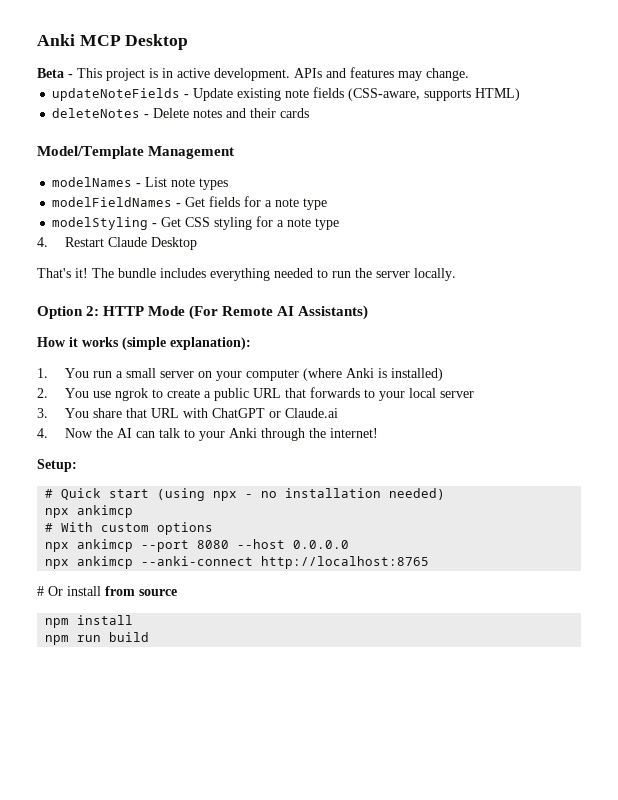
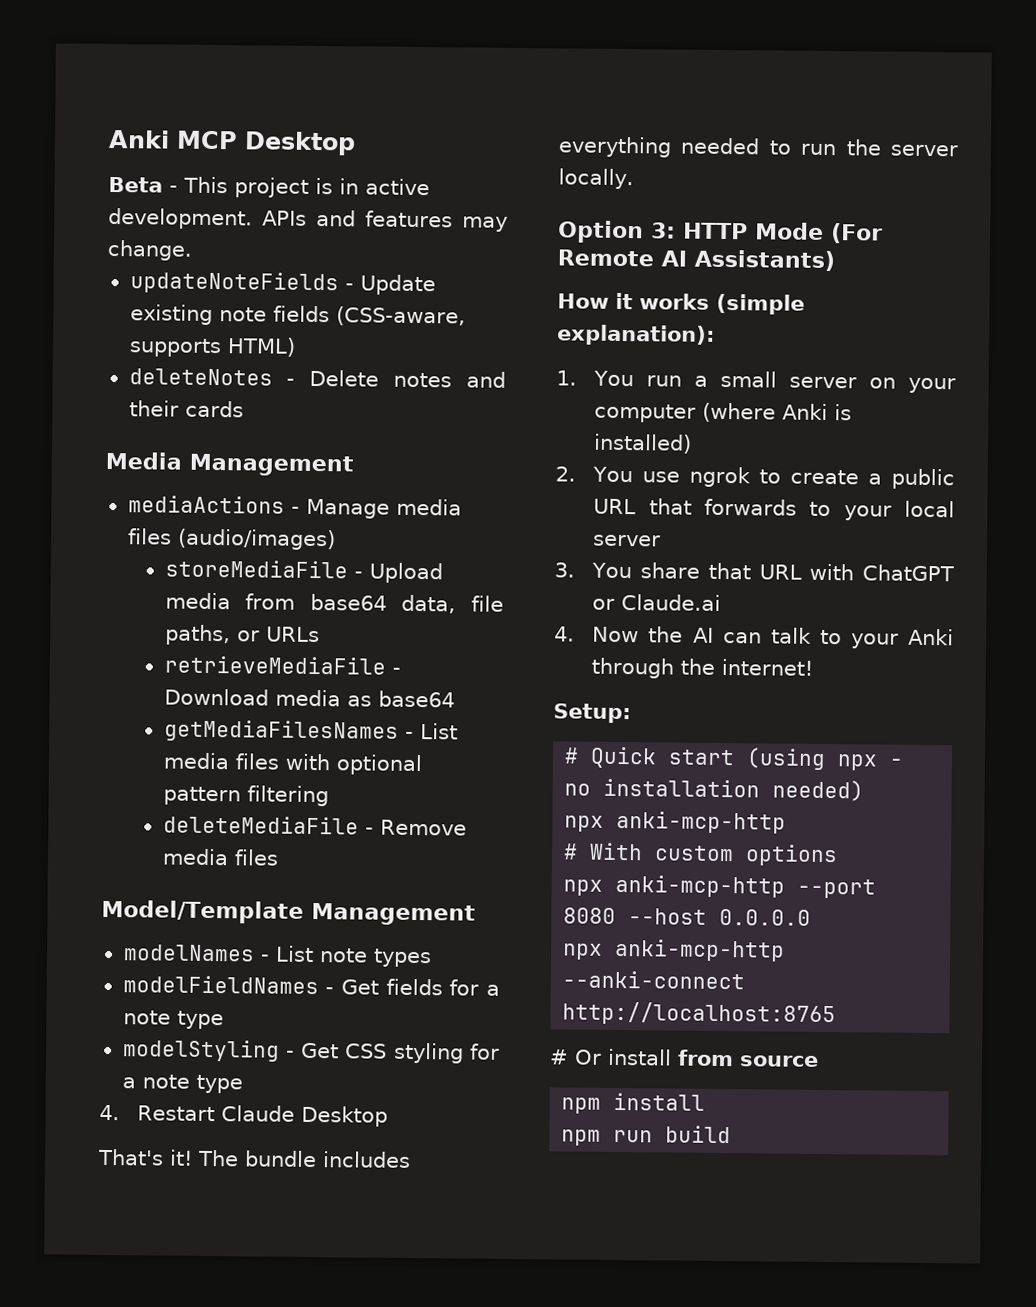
(310, 113) none -> [105,451,354,477] [127,495,462,519] [127,528,336,551] [164,559,443,584] [164,592,504,614] [164,624,320,646] [163,655,401,675] [163,688,455,708] [163,719,458,743] [162,752,423,776] [162,785,329,807] [162,815,467,836] [161,848,279,866] // Media Management // mediaActions - Manage media files (audio/images) // storeMediaFile - Upload media from base64 data, file paths, or URLs // retrieveMediaFile - Download media as base64 // getMediaFilesNames - List media files with optional pattern filtering // deleteMediaFile - Remove media files
[86,306,100,316] 2: -> [651,222,676,239] 3:
[77,505,134,518] ankimcp -> [616,810,787,834] anki-mcp-http
[77,539,134,552] ankimcp -> [615,874,786,898] anki-mcp-http
[77,556,134,569] ankimcp -> [615,938,786,962] anki-mcp-http

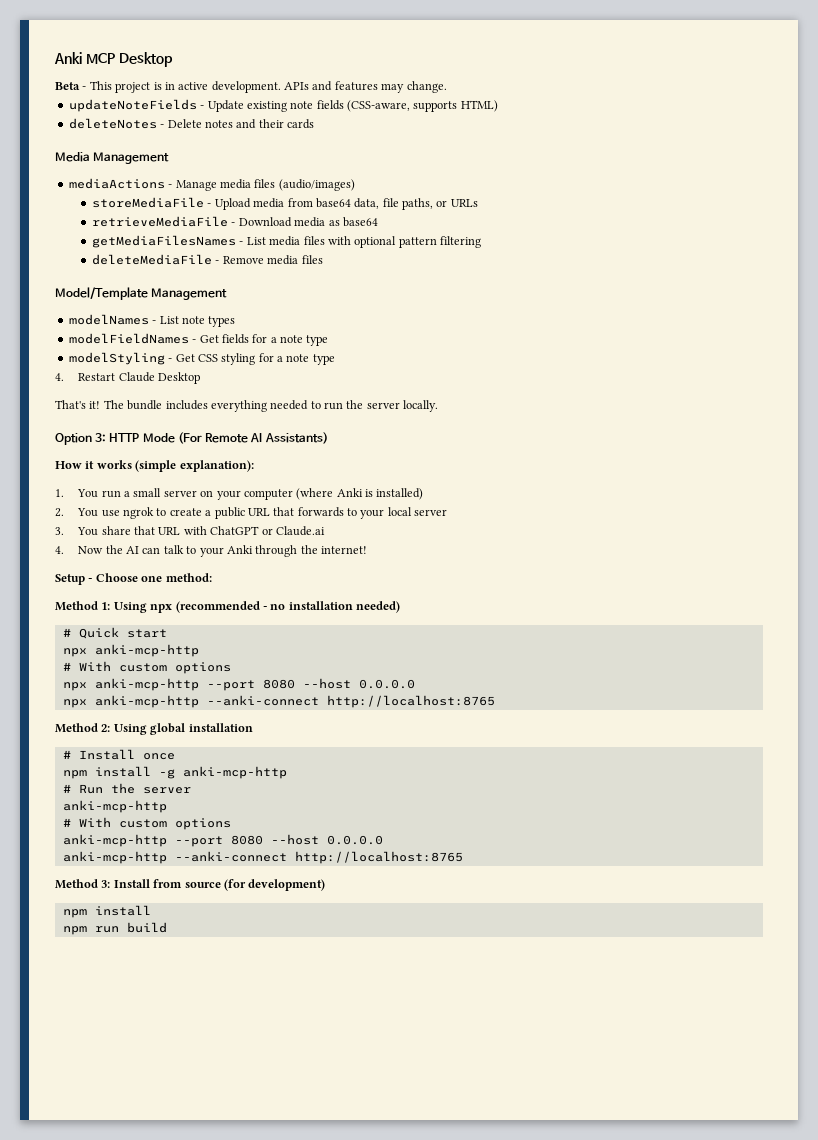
[553,703,631,724] [564,746,904,771] [564,778,865,802] Setup: // # Quick start (using npx - no installation needed) -> [55,573,212,585] [55,601,400,613] [62,627,167,639] Setup - Choose one method: // Method 1: Using npx (recommended - no installation needed) // # Quick start
[549,1048,672,1066] # Or install -> [55,723,253,735] [62,749,175,760] [62,766,287,779] [62,783,191,794] [62,800,167,813] [62,817,231,830] [62,834,383,847] [62,851,463,864] [55,879,150,889] Method 2: Using global installation // # Install once // npm install -g anki-mcp-http // # Run the server // anki-mcp-http // # With custom options // anki-mcp-http --port 8080 --host 0.0.0.0 // anki-mcp-http --anki-connect http://localhost:8765 // Method 3: Install
(819, 1061) none -> [223,879,326,891] (for development)

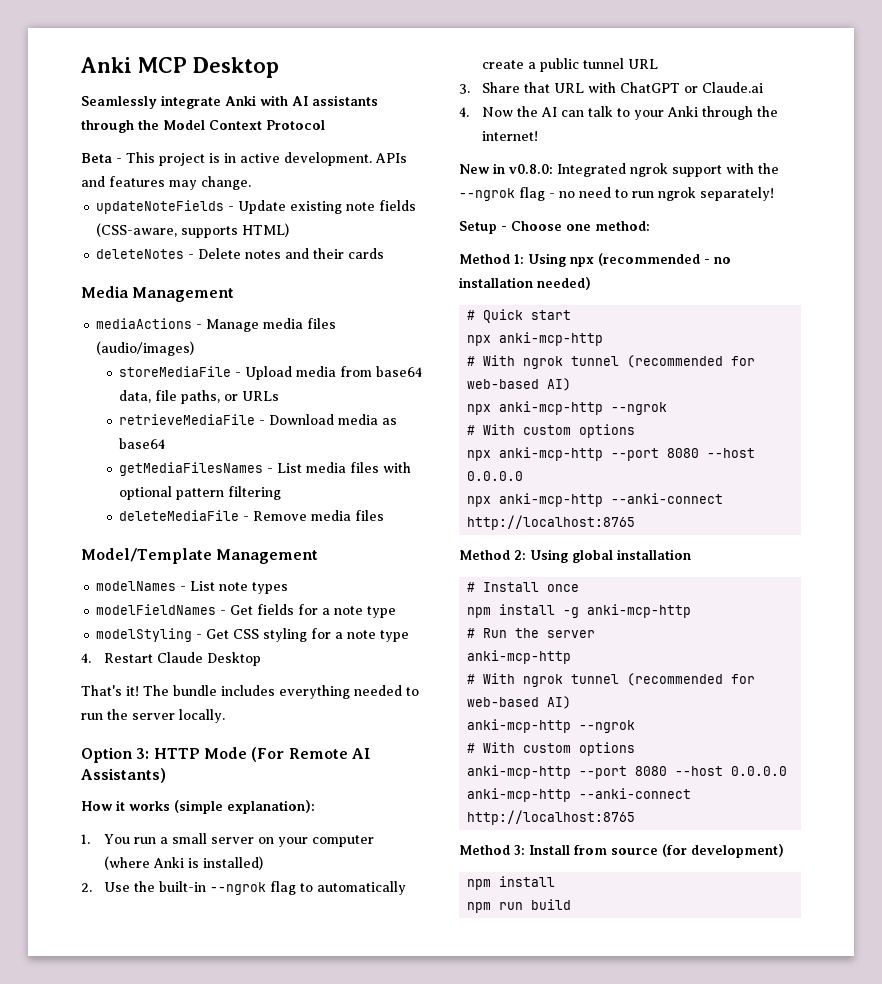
(173, 59) none -> [81,95,378,109] [81,120,325,133] // Seamlessly integrate Anki with AI assistants through the Model Context Protocol
[77,507,167,519] You use ngrok to -> [104,881,407,895] Use the built-in --ngrok flag to automatically
[247,507,448,519] URL that forwards to your local server -> [583,58,659,69] tunnel URL
[77,526,131,536] You share -> [482,82,521,93] Share
(368, 550) none -> [459,163,779,177] [459,187,774,201] // New in v0.8.0: Integrated ngrok support with the --ngrok flag - no need to run ngrok separately!
(199, 650) none -> [467,355,756,369] [467,378,572,391] [467,401,668,415] // # With ngrok tunnel (recommended for web-based AI) // npx anki-mcp-http --ngrok
(167, 806) none -> [467,673,756,687] [467,696,572,709] [467,719,636,733] // # With ngrok tunnel (recommended for web-based AI) // anki-mcp-http --ngrok

